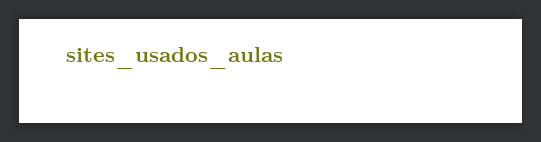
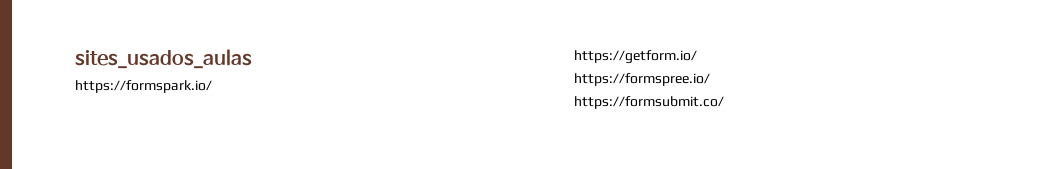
(283, 58) none -> [75,80,212,93] [574,50,697,64] [574,73,710,86] [574,96,724,109] // https://formspark.io/ // https://getform.io/ // https://formspree.io/ // https://formsubmit.co/

